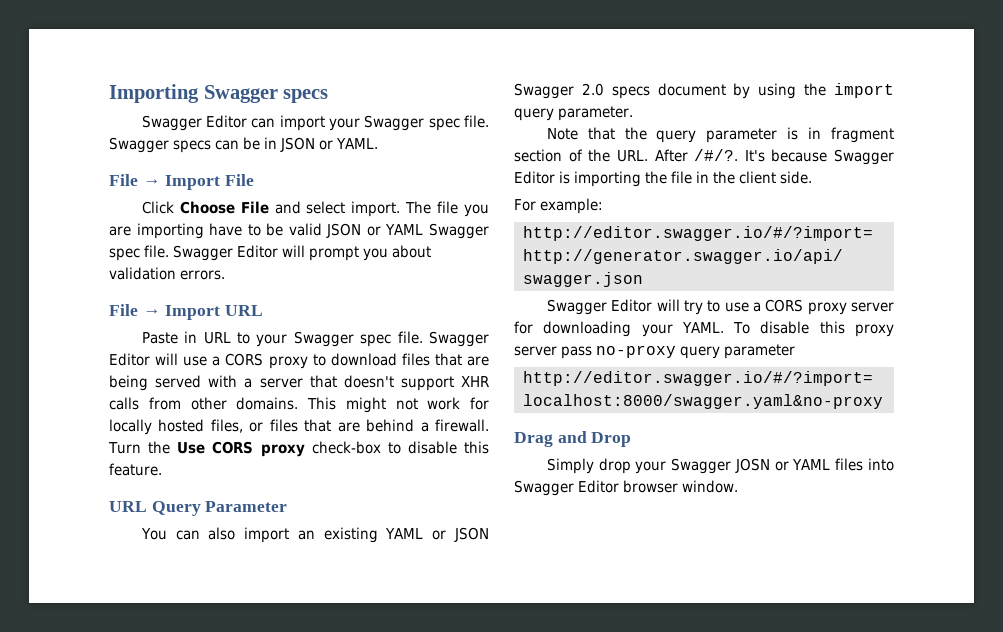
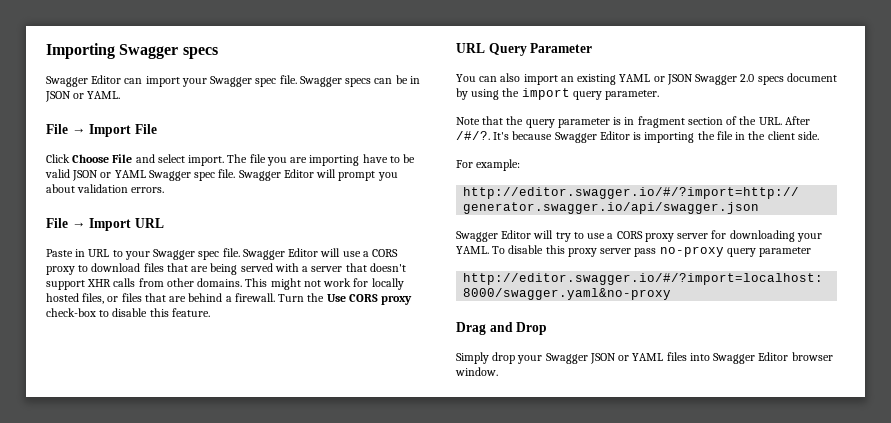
[734,458,770,473] JOSN -> [589,353,616,364] JSON

